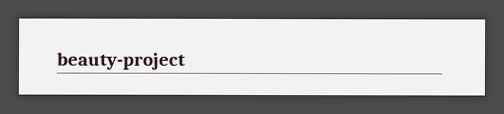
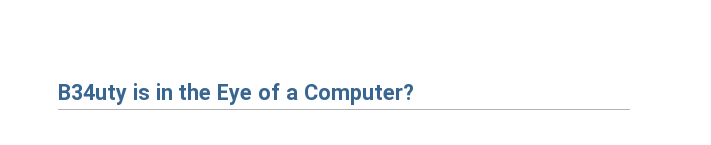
[56,52,186,70] beauty-project -> [58,83,414,105] B34uty is in the Eye of a Computer?

